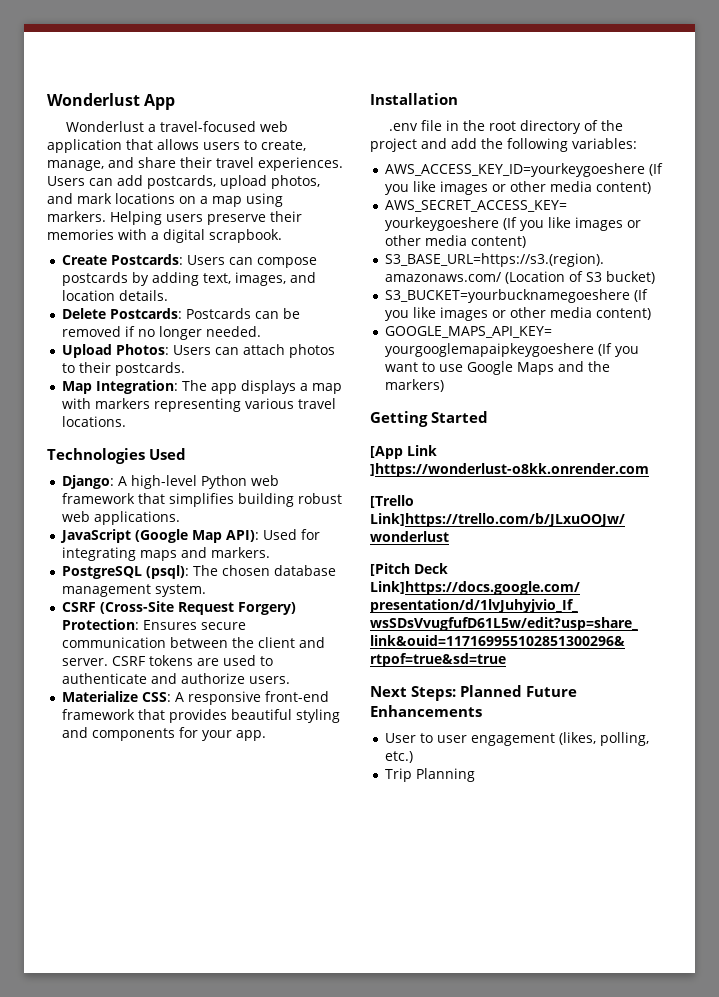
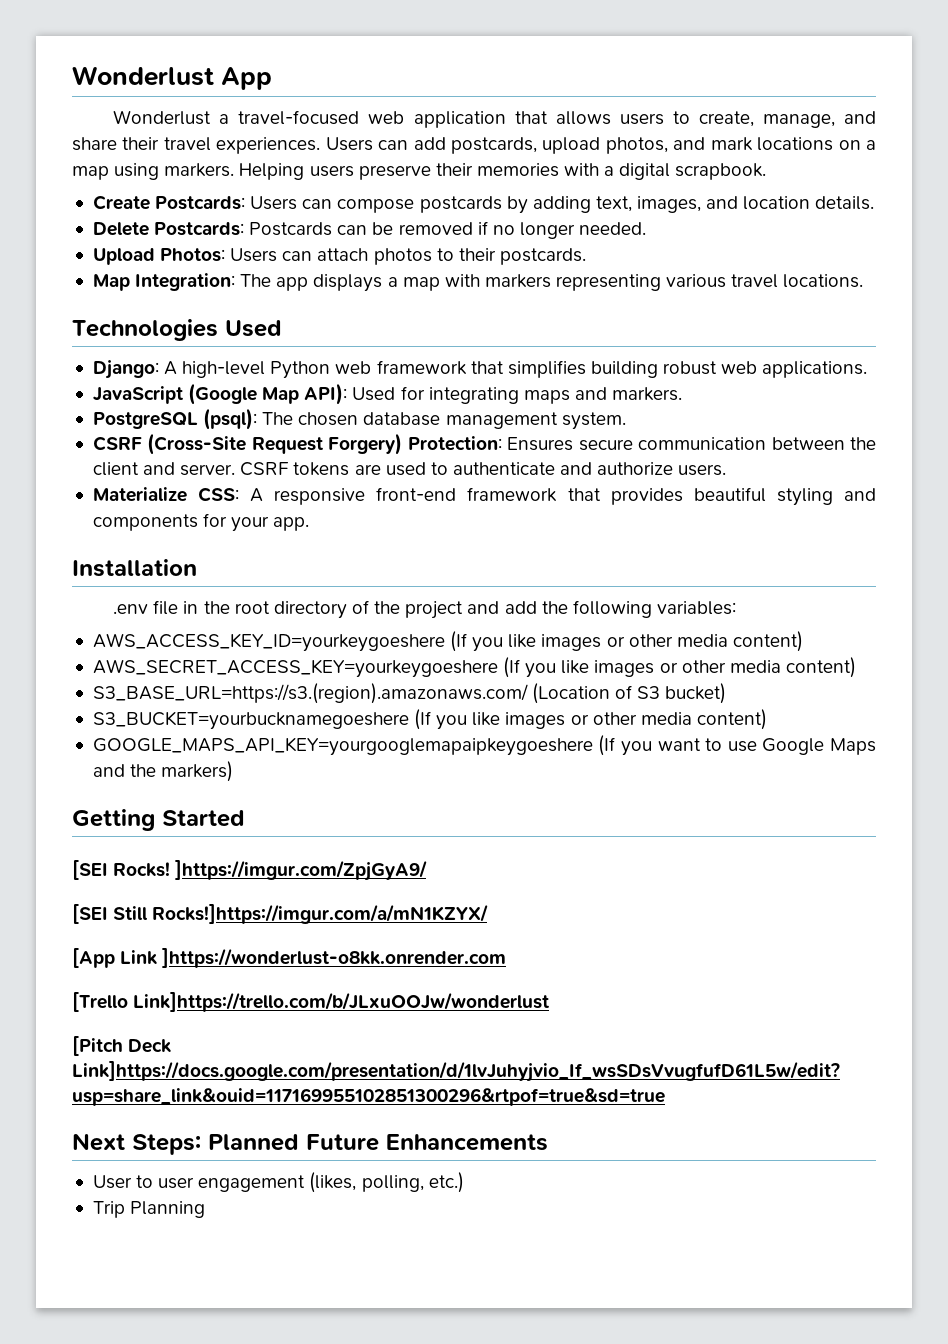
(489, 417) none -> [72,860,428,881] [72,904,489,924] // [SEI Rocks! ]https://imgur.com/ZpjGyA9/ // [SEI Still Rocks!]https://imgur.com/a/mN1KZYX/

